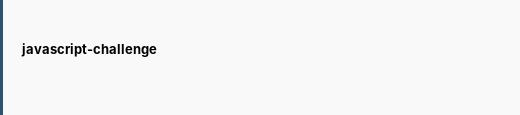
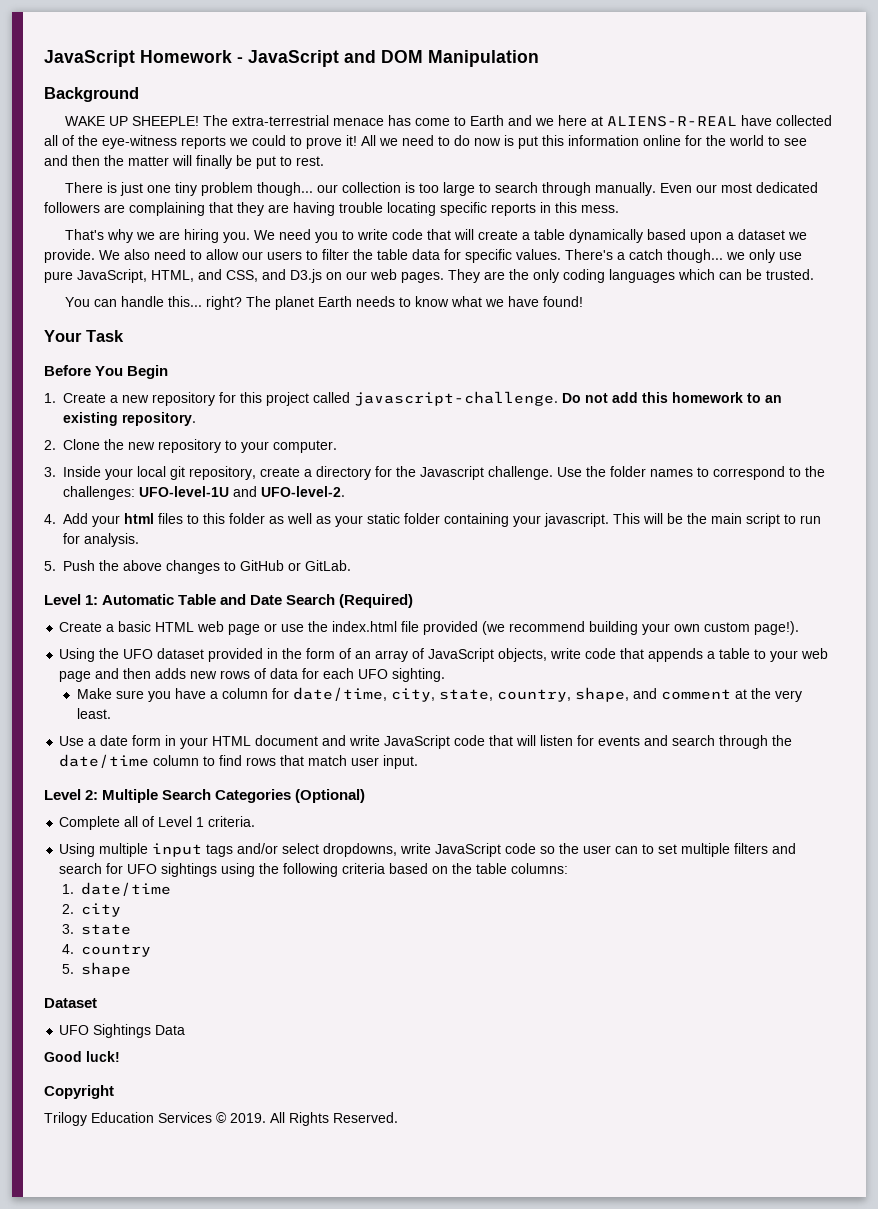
[21,43,157,57] javascript-challenge -> [44,50,539,67] [44,87,139,102] [65,115,833,127] [44,135,807,149] [44,155,324,169] [65,182,819,196] [44,202,619,216] [65,229,808,243] [44,249,802,263] [44,269,814,283] [65,296,584,310] [44,330,124,342] [44,365,169,379] [44,391,782,406] [63,412,196,426] [44,439,337,453] [44,466,825,480] [63,486,345,500] [44,513,821,527] [63,533,139,547] [44,560,351,574] [44,594,414,608] [59,621,800,635] [59,648,829,662] [59,668,446,682] [77,687,803,702] [77,708,112,719] [59,735,793,749] [59,754,419,769] [44,789,366,803] [59,816,256,830] [59,843,797,857] [59,863,569,877] [61,882,171,896] [61,903,121,917] [61,924,131,935] [61,944,151,957] [61,962,131,977] [44,998,97,1008] [59,1024,186,1038] [44,1051,120,1062] [44,1085,114,1099] [44,1112,398,1126] JavaScript Homework - JavaScript and DOM Manipulation // Background // WAKE UP SHEEPLE! The extra-terrestrial menace has come to Earth and we here at ALIENS-R-REAL have collected all of the eye-witness reports we could to prove it! All we need to do now is put this information online for the world to see and then the matter will finally be put to rest. // There is just one tiny problem though... our collection is too large to search through manually. Even our most dedicated followers are complaining that they are having trouble locating specific reports in this mess. // That's why we are hiring you. We need you to write code that will create a table dynamically based upon a dataset we provide. We also need to allow our users to filter the table data for specific values. There's a catch though... we only use pure JavaScript, HTML, and CSS, and D3.js on our web pages. They are the only coding languages which can be trusted. // You can handle this... right? The planet Earth needs to know what we have found! // Your Task // Before You Begin // 1. Create a new repository for this project called javascript-challenge. Do not add this homework to an existing repository. // 2. Clone the new repository to your computer. // 3. Inside your local git repository, create a directory for the Javascript challenge. Use the folder names to correspond to the challenges: UFO-level-1U and UFO-level-2. // 4. Add your html files to this folder as well as your static folder containing your javascript. This will be the main script to run for analysis. // 5. Push the above changes to GitHub or GitLab. // Level 1: Automatic Table and Date Search (Required) // Create a basic HTML web page or use the index.html file provided (we recommend building your own custom page!). // Using the UFO dataset provided in the form of an array of JavaScript objects, write code that appends a table to your web page and then adds new rows of data for each UFO sighting. // Make sure you have a column for date/time, city, state, country, shape, and comment at the very least. // Use a date form in your HTML document and write JavaScript code that will listen for events and search through the date/time column to find rows that match user input. // Level 2: Multiple Search Categories (Optional) // Complete all of Level 1 criteria. // Using multiple input tags and/or select dropdowns, write JavaScript code so the user can to set multiple filters and search for UFO sightings using the following criteria based on the table columns: // 1. date/time // 2. city // 3. state // 4. country // 5. shape // Dataset // UFO Sightings Data // Good luck! // Copyright // Trilogy Education Services © 2019. All Rights Reserved.

